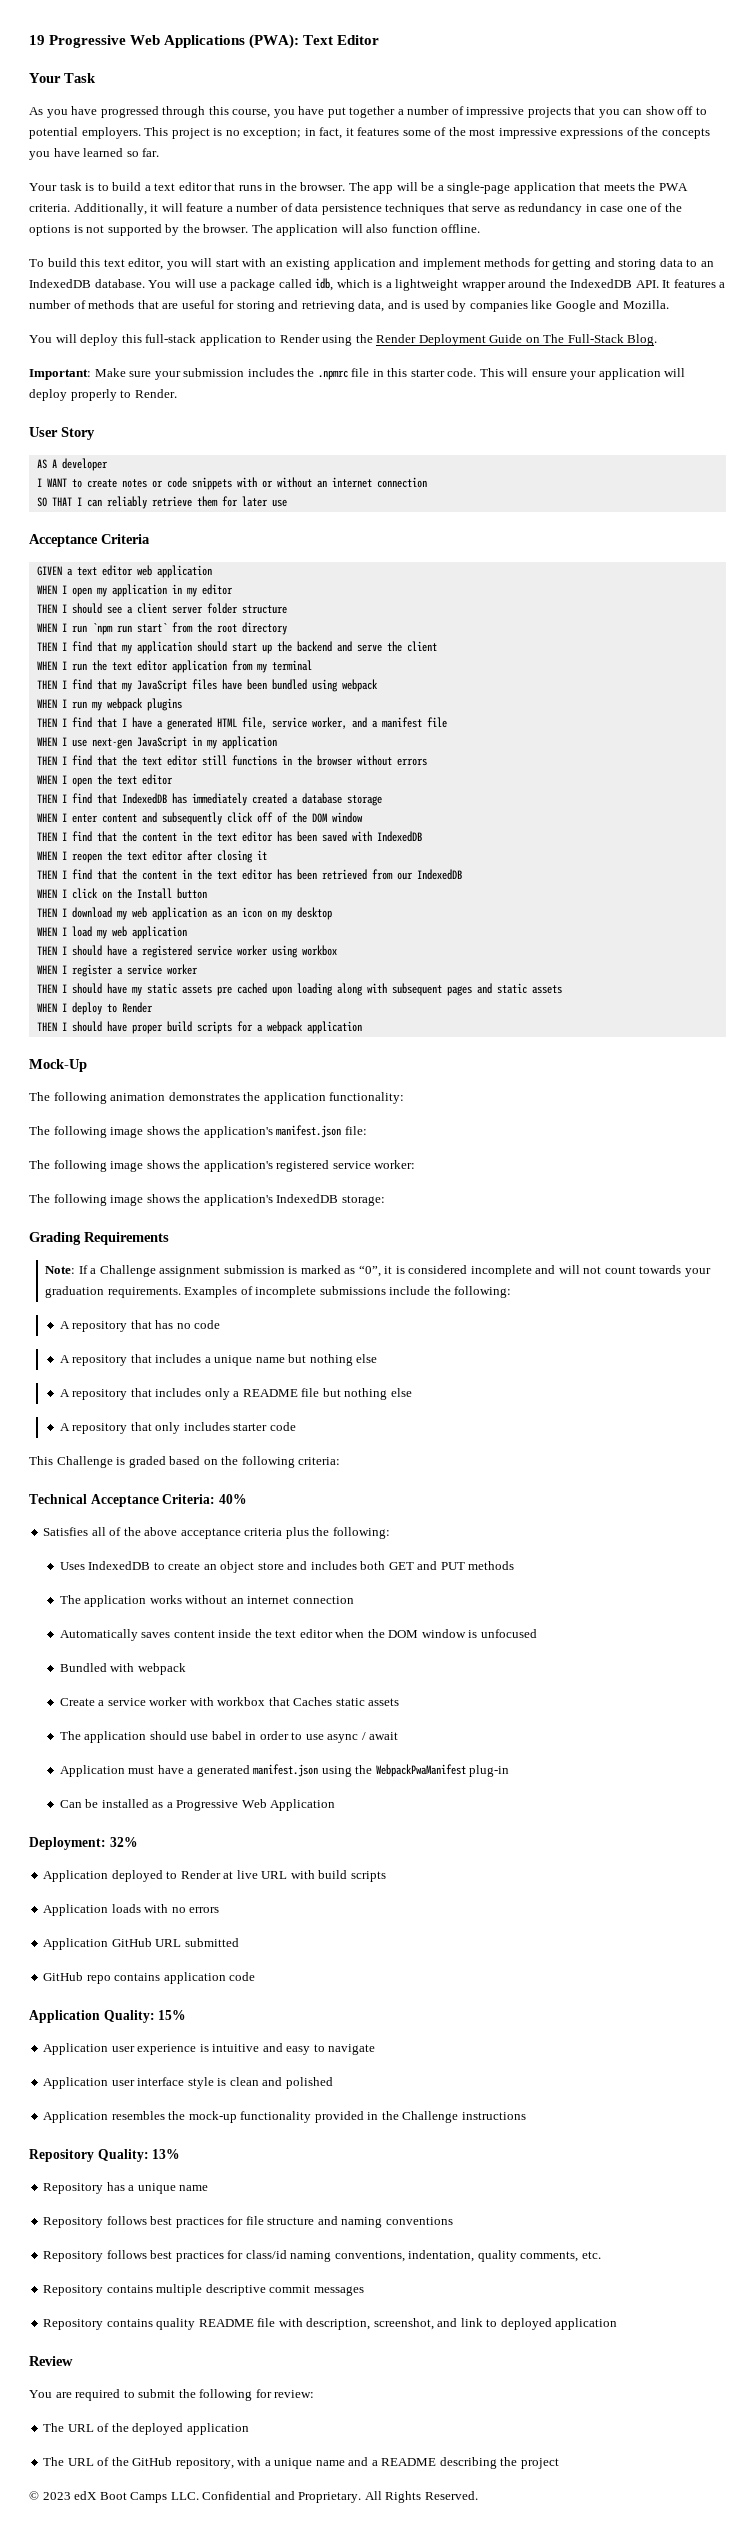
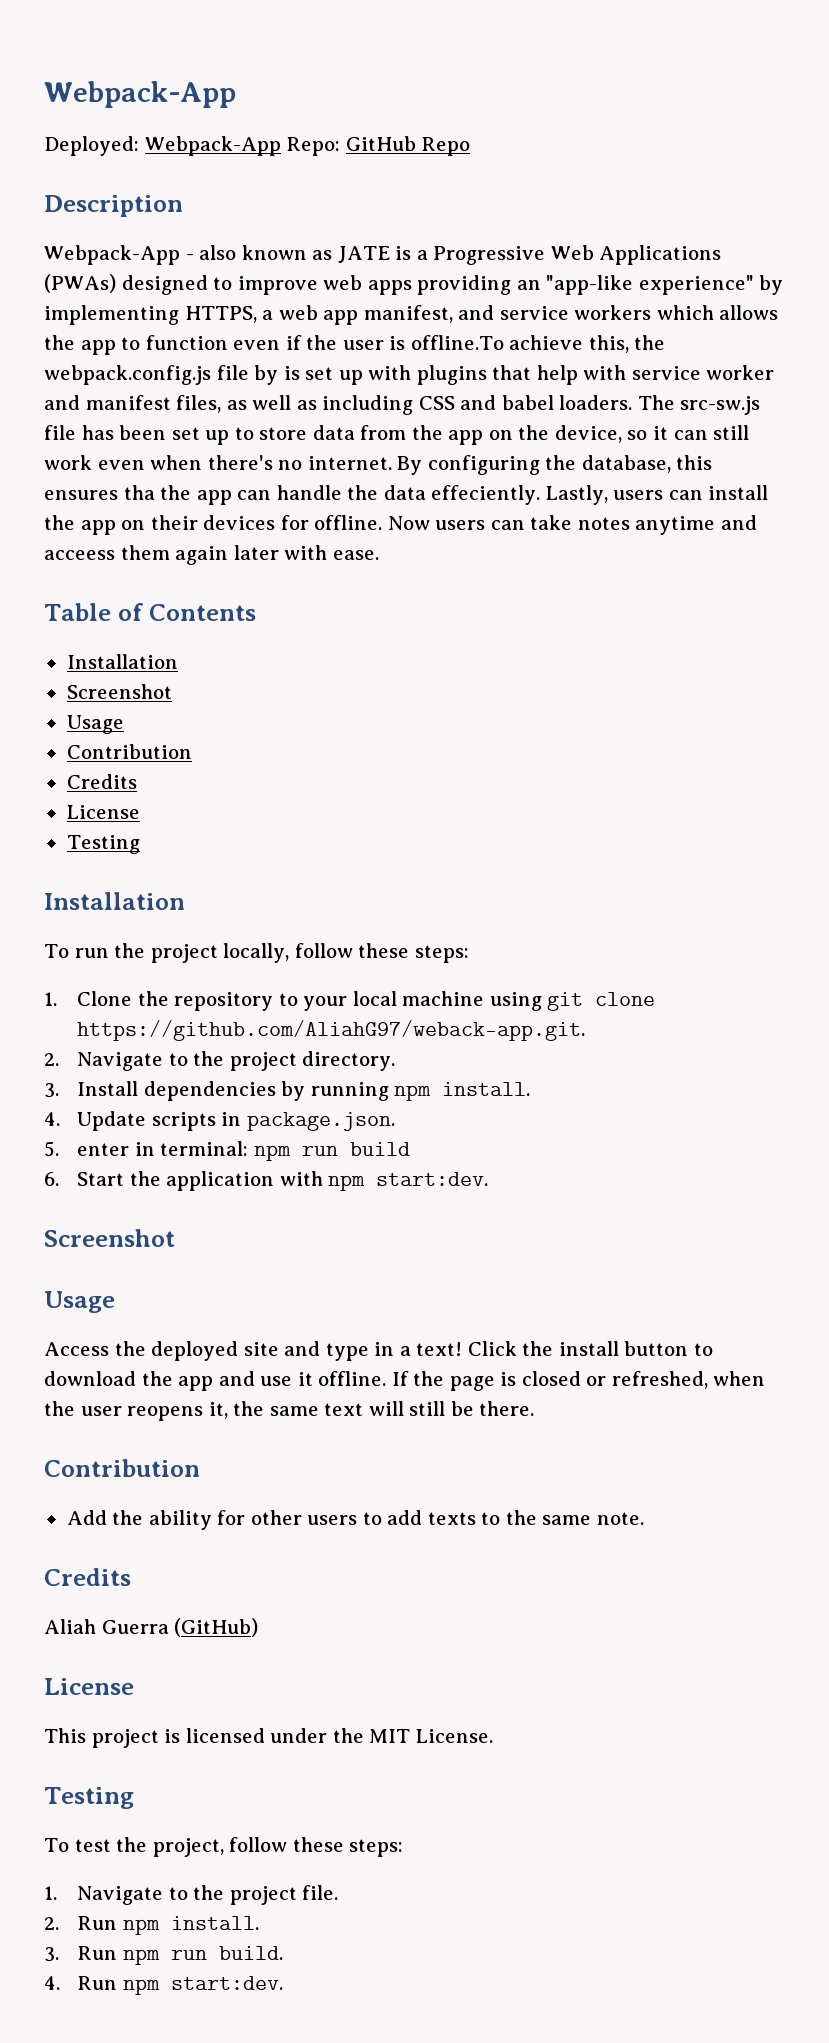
[29,34,380,49] [29,73,96,83] [29,106,707,118] [29,127,710,139] [29,148,160,160] [29,182,688,194] [29,203,682,215] [29,224,481,236] [29,258,714,270] [29,278,726,291] [29,300,669,312] [29,334,658,346] [29,368,686,380] [29,389,177,401] [29,427,95,440] [36,458,108,471] [36,477,427,490] [36,496,287,509] [29,534,150,547] [36,565,212,578] [36,584,233,597] [36,603,287,614] [36,622,287,635] [36,641,437,654] [36,660,312,673] [36,679,378,692] [36,698,182,711] [36,717,447,730] [36,736,277,749] [36,755,427,766] [36,774,173,787] [36,793,382,806] [36,812,363,825] [36,831,422,842] [36,850,267,863] [36,869,462,880] [36,888,207,899] [36,907,332,920] [36,926,187,939] [36,945,337,958] [36,964,198,977] [36,983,562,996] [36,1002,153,1015] [36,1021,362,1034] [29,1059,87,1072] [29,1092,405,1104] [29,1125,367,1138] [29,1160,416,1172] [29,1194,385,1206] [29,1232,169,1245] [45,1265,711,1277] [45,1286,512,1298] [59,1320,221,1332] [59,1354,378,1366] [59,1388,412,1400] [59,1422,296,1434] [29,1456,341,1468] [29,1494,247,1507] [43,1527,390,1539] [59,1561,515,1573] [59,1595,354,1607] [59,1629,537,1641] [59,1663,186,1675] [59,1697,400,1706] [59,1731,399,1743] [59,1764,510,1777] [59,1799,336,1811] [29,1837,138,1850] [43,1870,386,1882] [43,1904,220,1916] [43,1938,239,1950] [43,1972,256,1984] [29,2010,187,2023] [43,2043,376,2055] [43,2077,333,2089] [43,2111,526,2123] [29,2149,181,2162] [43,2182,209,2194] [43,2216,453,2228] [43,2250,601,2262] [43,2284,364,2296] [43,2318,618,2330] [29,2356,73,2366] [29,2389,315,2401] [43,2423,249,2435] [43,2457,559,2469] [29,2491,478,2503] 19 Progressive Web Applications (PWA): Text Editor // Your Task // As you have progressed through this course, you have put together a number of impressive projects that you can show off to potential employers. This project is no exception; in fact, it features some of the most impressive expressions of the concepts you have learned so far. // Your task is to build a text editor that runs in the browser. The app will be a single-page application that meets the PWA criteria. Additionally, it will feature a number of data persistence techniques that serve as redundancy in case one of the options is not supported by the browser. The application will also function offline. // To build this text editor, you will start with an existing application and implement methods for getting and storing data to an IndexedDB database. You will use a package called idb, which is a lightweight wrapper around the IndexedDB API. It features a number of methods that are useful for storing and retrieving data, and is used by companies like Google and Mozilla. // You will deploy this full-stack application to Render using the Render Deployment Guide on The Full-Stack Blog. // Important: Make sure your submission includes the .npmrc file in this starter code. This will ensure your application will deploy properly to Render. // User Story // AS A developer // I WANT to create notes or code snippets with or without an internet connection // SO THAT I can reliably retrieve them for later use // Acceptance Criteria // GIVEN a text editor web application // WHEN I open my application in my editor // THEN I should see a client server folder structure // WHEN I run `npm run start` from the root directory // THEN I find that my application should start up the backend and serve the client // WHEN I run the text editor application from my terminal // THEN I find that my JavaScript files have been bundled using webpack // WHEN I run my webpack plugins // THEN I find that I have a generated HTML file, service worker, and a manifest file // WHEN I use next-gen JavaScript in my application // THEN I find that the text editor still functions in the browser without errors // WHEN I open the text editor // THEN I find that IndexedDB has immediately created a database storage // WHEN I enter content and subsequently click off of the DOM window // THEN I find that the content in the text editor has been saved with IndexedDB // WHEN I reopen the text editor after closing it // THEN I find that the content in the text editor has been retrieved from our IndexedDB // WHEN I click on the Install button // THEN I download my web application as an icon on my desktop // WHEN I load my web application // THEN I should have a registered service worker using workbox // WHEN I register a service worker // THEN I should have my static assets pre cached upon loading along with subsequent pages and static assets // WHEN I deploy to Render // THEN I should have proper build scripts for a webpack application // Mock-Up // The following animation demonstrates the application functionality: // The following image shows the application's manifest.json file: // The following image shows the application's registered service worker: // The following image shows the application's IndexedDB storage: // Grading Requirements // Note: If a Challenge assignment submission is marked as “0”, it is considered incomplete and will not count towards your graduation requirements. Examples of incomplete submissions include the following: // A repository that has no code // A repository that includes a unique name but nothing else // A repository that includes only a README file but nothing else // A repository that only includes starter code // This Challenge is graded based on the following criteria: // Technical Acceptance Criteria: 40% // Satisfies all of the above acceptance criteria plus the following: // Uses IndexedDB to create an object store and includes both GET and PUT methods // The application works without an internet connection // Automatically saves content inside the text editor when the DOM window is unfocused // Bundled with webpack // Create a service worker with workbox that Caches static assets // The application should use babel in order to use async / await // Application must have a generated manifest.json using the WebpackPwaManifest plug-in // Can be installed as a Progressive Web Application // Deployment: 32% // Application deployed to Render at live URL with build scripts // Application loads with no errors // Application GitHub URL submitted // GitHub repo contains application code // Application Quality: 15% // Application user experience is intuitive and easy to navigate // Application user interface style is clean and polished // Application resembles the mock-up functionality provided in the Challenge instructions // Repository Quality: 13% // Repository has a unique name // Repository follows best practices for file structure and naming conventions // Repository follows best practices for class/id naming conventions, indentation, quality comments, etc. // Repository contains multiple descriptive commit messages // Repository contains quality README file with description, screenshot, and link to deployed application // Review // You are required to submit the following for review: // The URL of the deployed application // The URL of the GitHub repository, with a unique name and a README describing the project // © 2023 edX Boot Camps LLC. Confidential and Proprietary. All Rights Reserved. -> [44,81,236,108] [44,136,471,156] [44,195,183,217] [44,245,722,265] [44,274,784,295] [44,305,779,325] [44,335,666,355] [44,365,775,385] [44,395,761,415] [44,425,750,445] [44,455,713,475] [44,485,769,505] [44,515,757,535] [44,545,379,565] [44,603,256,621] [66,654,178,669] [66,684,172,699] [66,715,124,734] [66,744,192,759] [66,774,137,789] [66,805,140,819] [66,835,140,854] [44,892,185,910] [44,943,469,963] [44,991,656,1011] [76,1020,585,1041] [44,1051,396,1071] [44,1081,531,1101] [44,1111,395,1131] [44,1141,410,1161] [44,1171,489,1191] [44,1229,175,1247] [44,1291,115,1313] [44,1341,713,1361] [44,1371,766,1391] [44,1401,535,1421] [44,1459,200,1477] [66,1510,644,1530] [44,1568,131,1586] [44,1618,259,1637] [44,1678,134,1695] [44,1728,493,1748] [44,1787,134,1809] [44,1837,404,1857] [44,1885,339,1905] [44,1916,259,1935] [44,1946,283,1965] [44,1976,283,1995] Webpack-App // Deployed: Webpack-App Repo: GitHub Repo // Description // Webpack-App - also known as JATE is a Progressive Web Applications (PWAs) designed to improve web apps providing an "app-like experience" by implementing HTTPS, a web app manifest, and service workers which allows the app to function even if the user is offline.To achieve this, the webpack.config.js file by is set up with plugins that help with service worker and manifest files, as well as including CSS and babel loaders. The src-sw.js file has been set up to store data from the app on the device, so it can still work even when there's no internet. By configuring the database, this ensures tha the app can handle the data effeciently. Lastly, users can install the app on their devices for offline. Now users can take notes anytime and acceess them again later with ease. // Table of Contents // Installation // Screenshot // Usage // Contribution // Credits // License // Testing // Installation // To run the project locally, follow these steps: // 1. Clone the repository to your local machine using git clone https://github.com/AliahG97/weback-app.git. // 2. Navigate to the project directory. // 3. Install dependencies by running npm install. // 4. Update scripts in package.json. // 5. enter in terminal: npm run build // 6. Start the application with npm start:dev. // Screenshot // Usage // Access the deployed site and type in a text! Click the install button to download the app and use it offline. If the page is closed or refreshed, when the user reopens it, the same text will still be there. // Contribution // Add the ability for other users to add texts to the same note. // Credits // Aliah Guerra (GitHub) // License // This project is licensed under the MIT License. // Testing // To test the project, follow these steps: // 1. Navigate to the project file. // 2. Run npm install. // 3. Run npm run build. // 4. Run npm start:dev.

